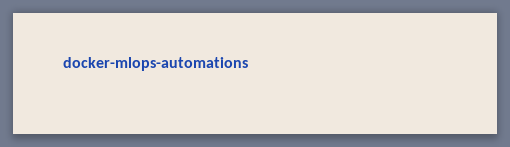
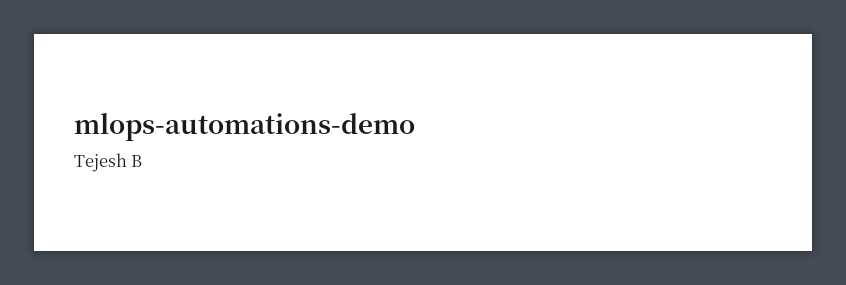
[63,57,248,71] docker-mlops-automations -> [74,113,415,141] [74,153,143,172] mlops-automations-demo // Tejesh B

